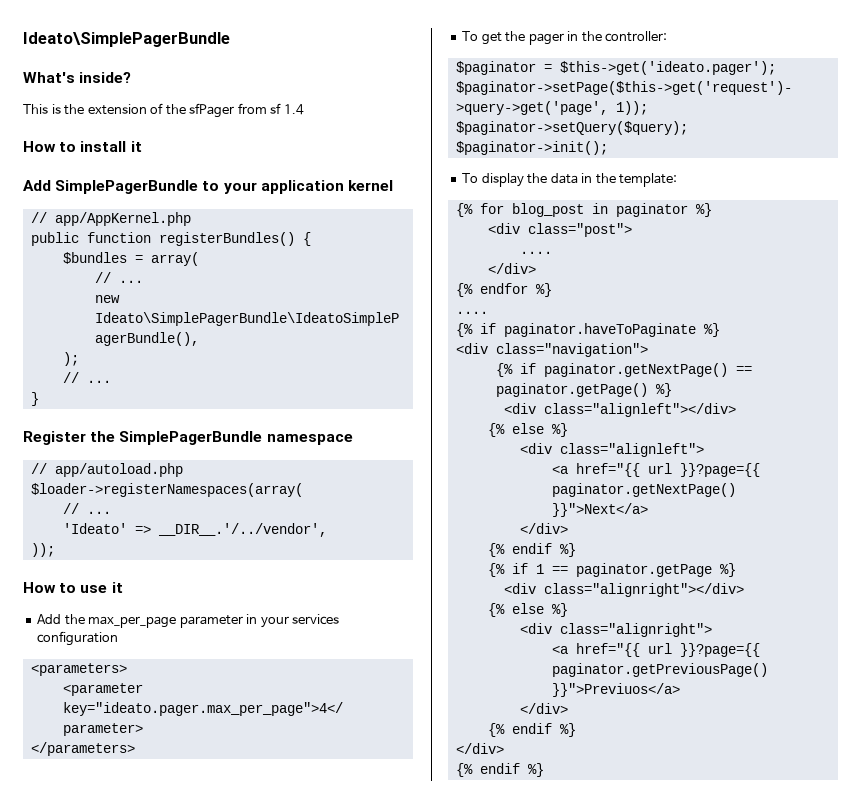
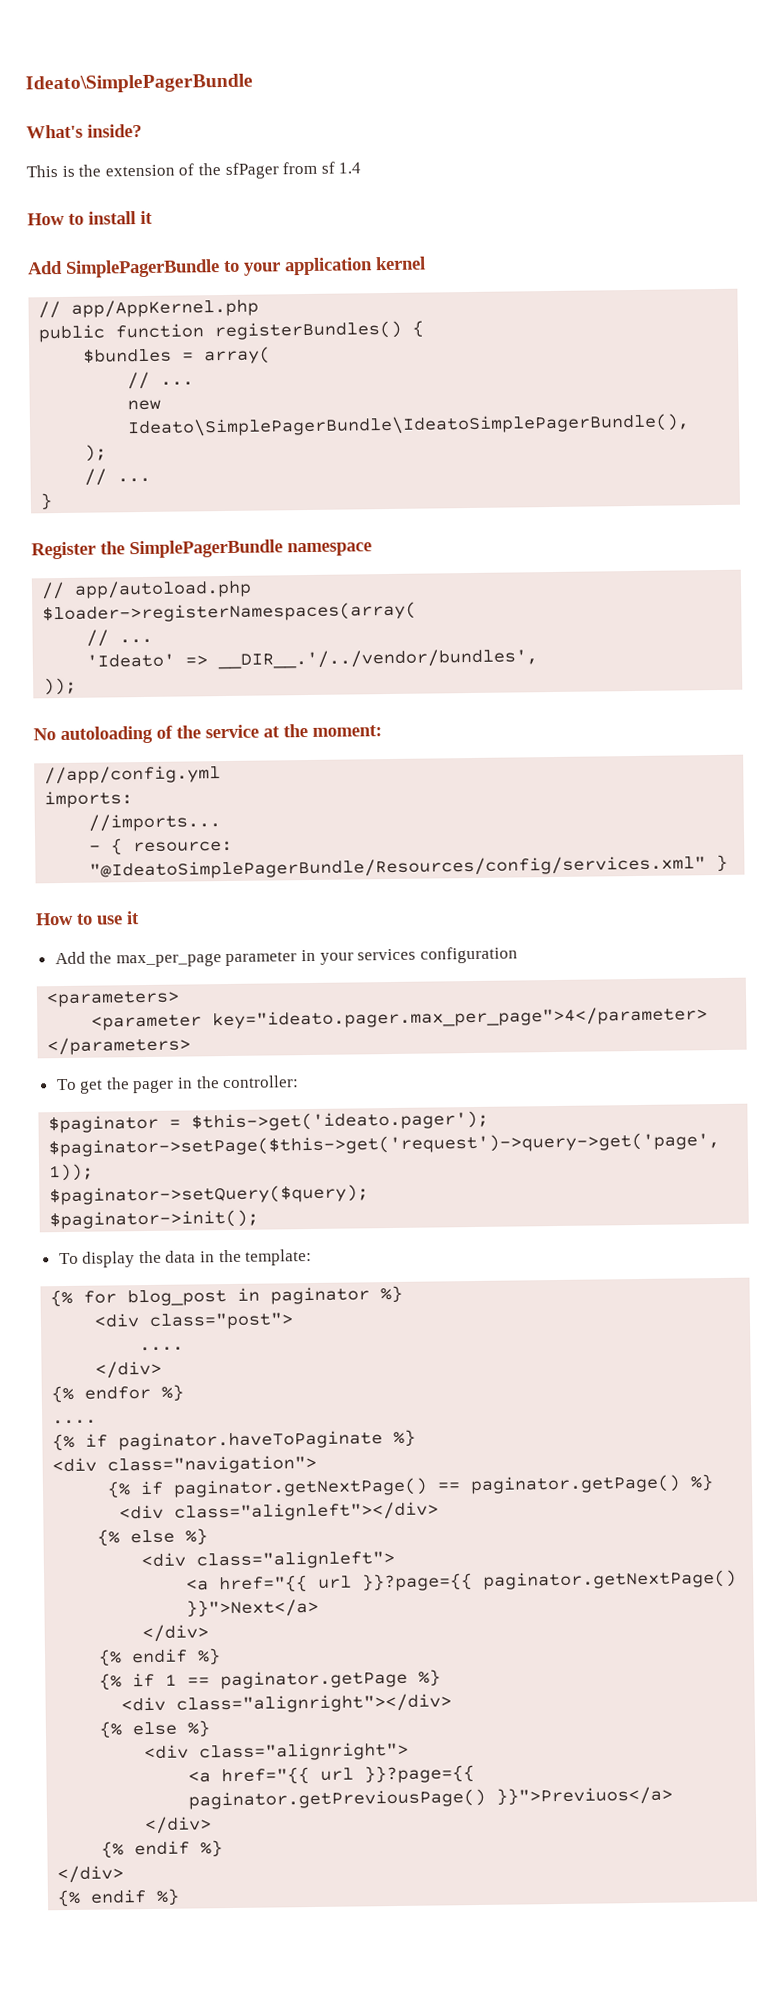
[157,523,327,537] __DIR__.'/../vendor', -> [217,648,539,670] __DIR__.'/../vendor/bundles',
(55, 550) none -> [33,724,382,745] [44,765,222,785] [44,790,134,809] [88,813,222,832] [89,838,234,856] [89,854,729,880] // No autoloading of the service at the moment: // //app/config.yml // imports: // //imports... // - { resource: "@IdeatoSimplePagerBundle/Resources/config/services.xml" }

